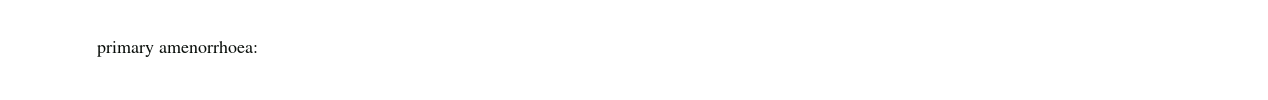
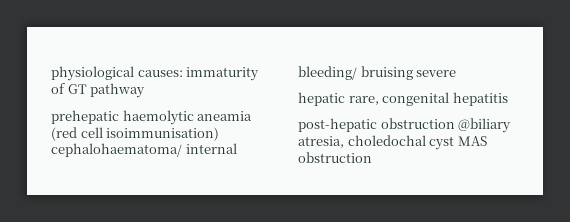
[97,41,258,57] primary amenorrhoea: -> [51,66,260,81] [51,83,146,98] [51,110,253,125] [51,127,220,141] [51,143,237,157] [298,66,457,80] [298,92,508,106] [298,118,512,133] [298,135,487,150] [298,152,372,163] physiological causes: immaturity of GT pathway // prehepatic haemolytic aneamia (red cell isoimmunisation) cephalohaematoma/ internal bleeding/ bruising severe // hepatic rare, congenital hepatitis // post-hepatic obstruction @biliary atresia, choledochal cyst MAS obstruction

